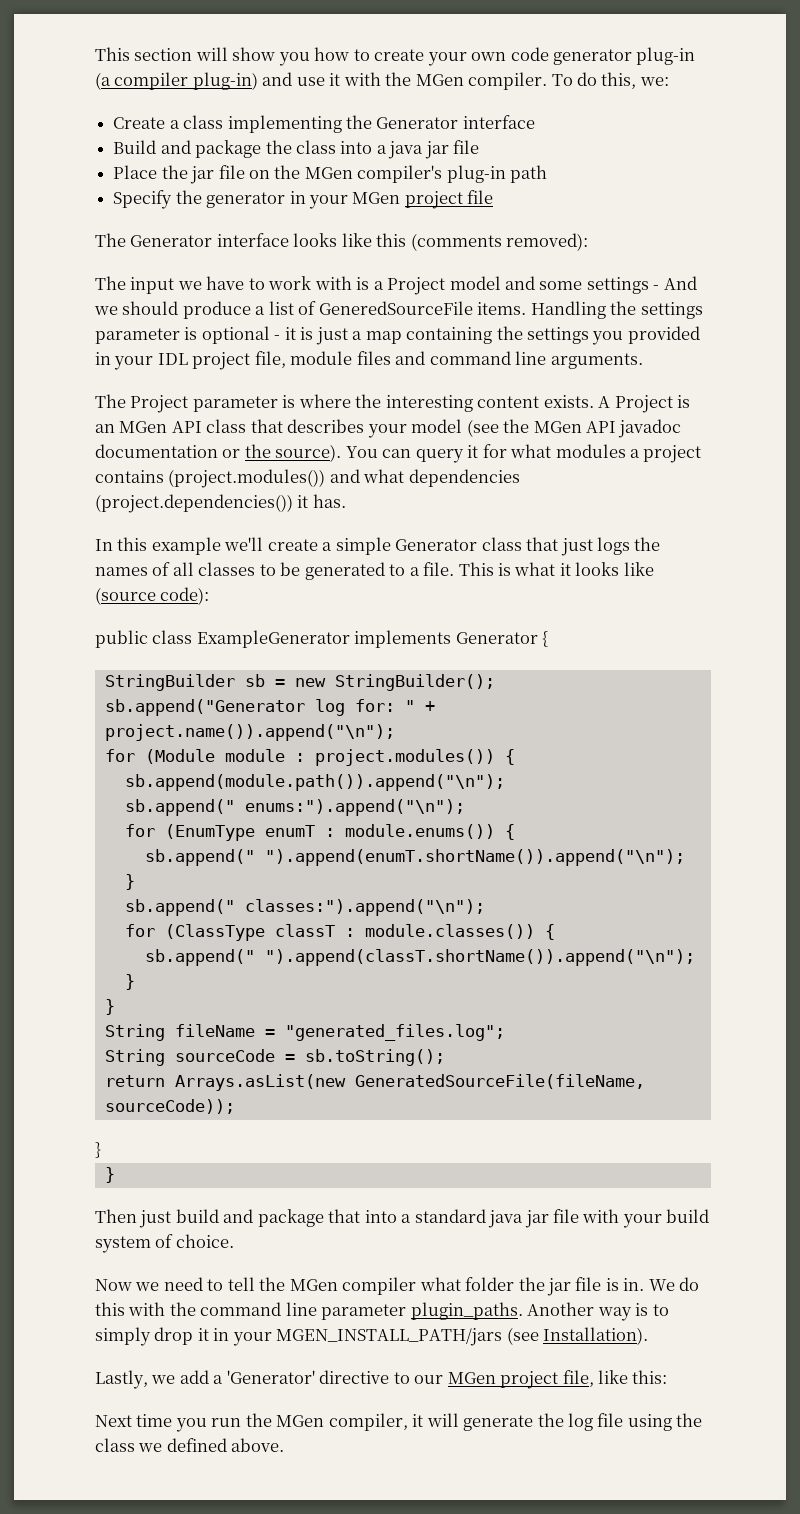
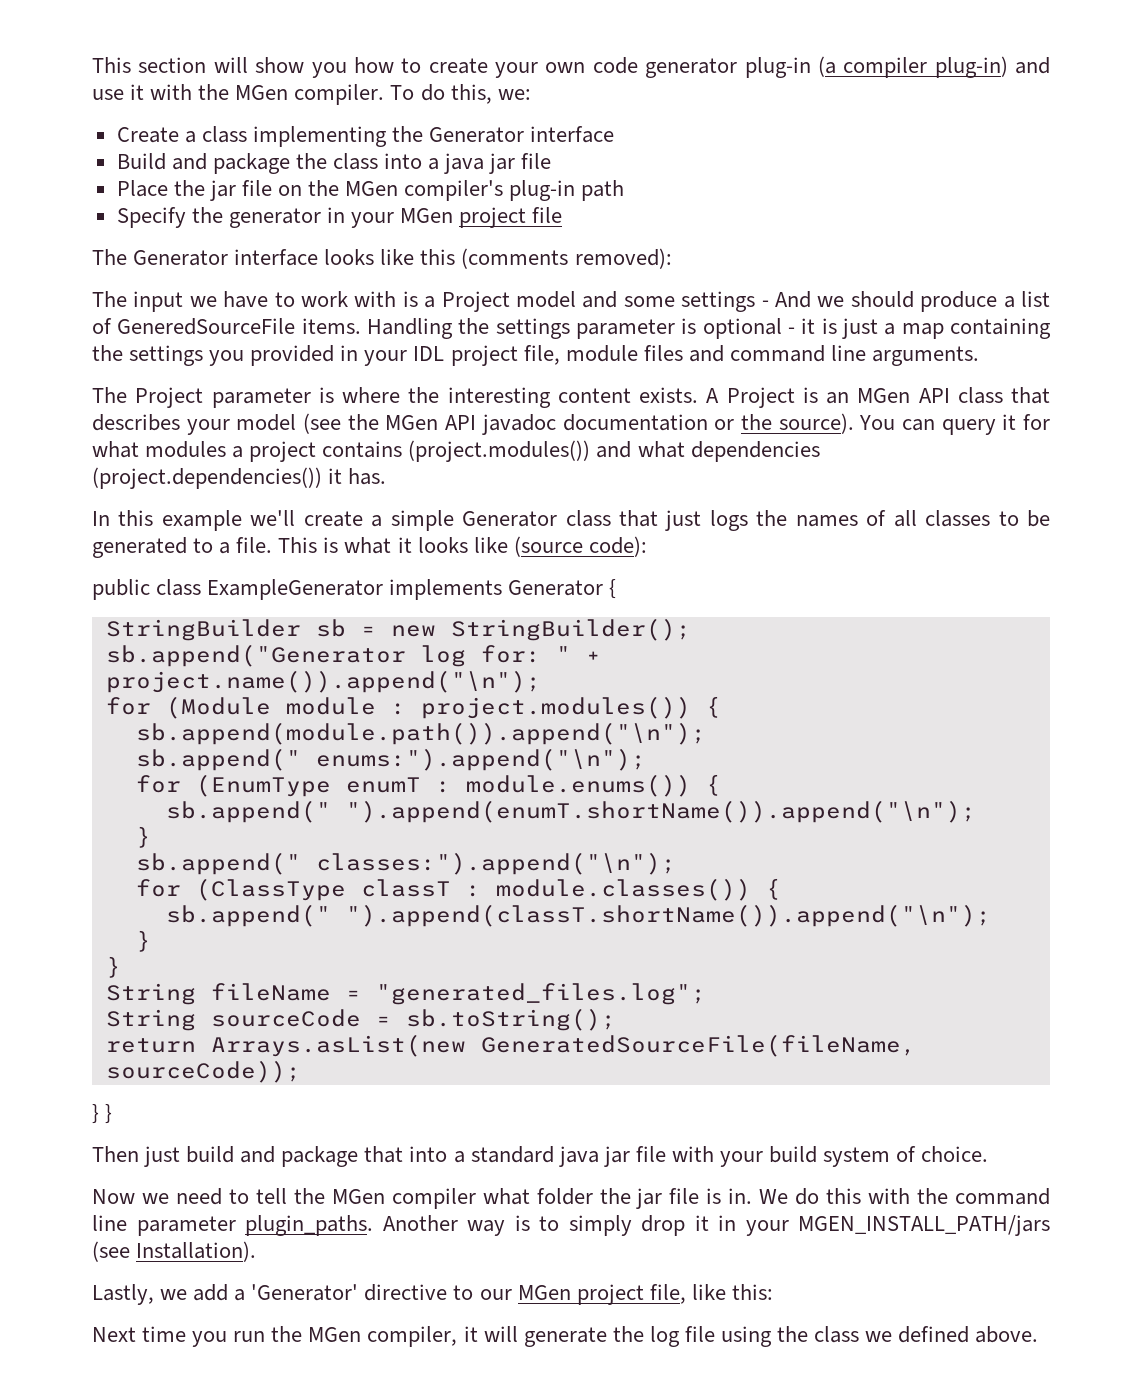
(101, 1150) // -> (99, 1114) none

